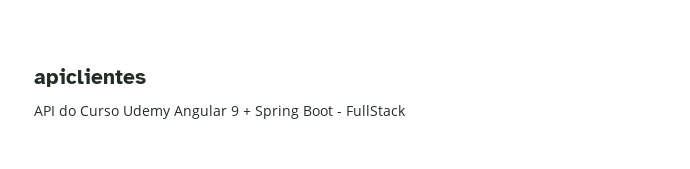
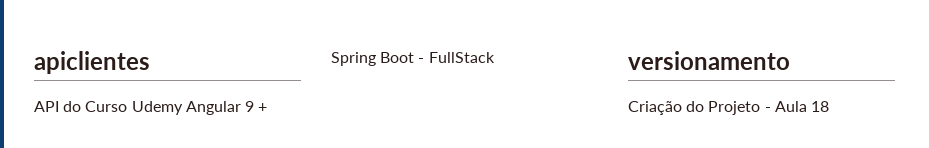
(406, 110) none -> [628,51,790,70] [628,101,829,115] // versionamento // Criação do Projeto - Aula 18

